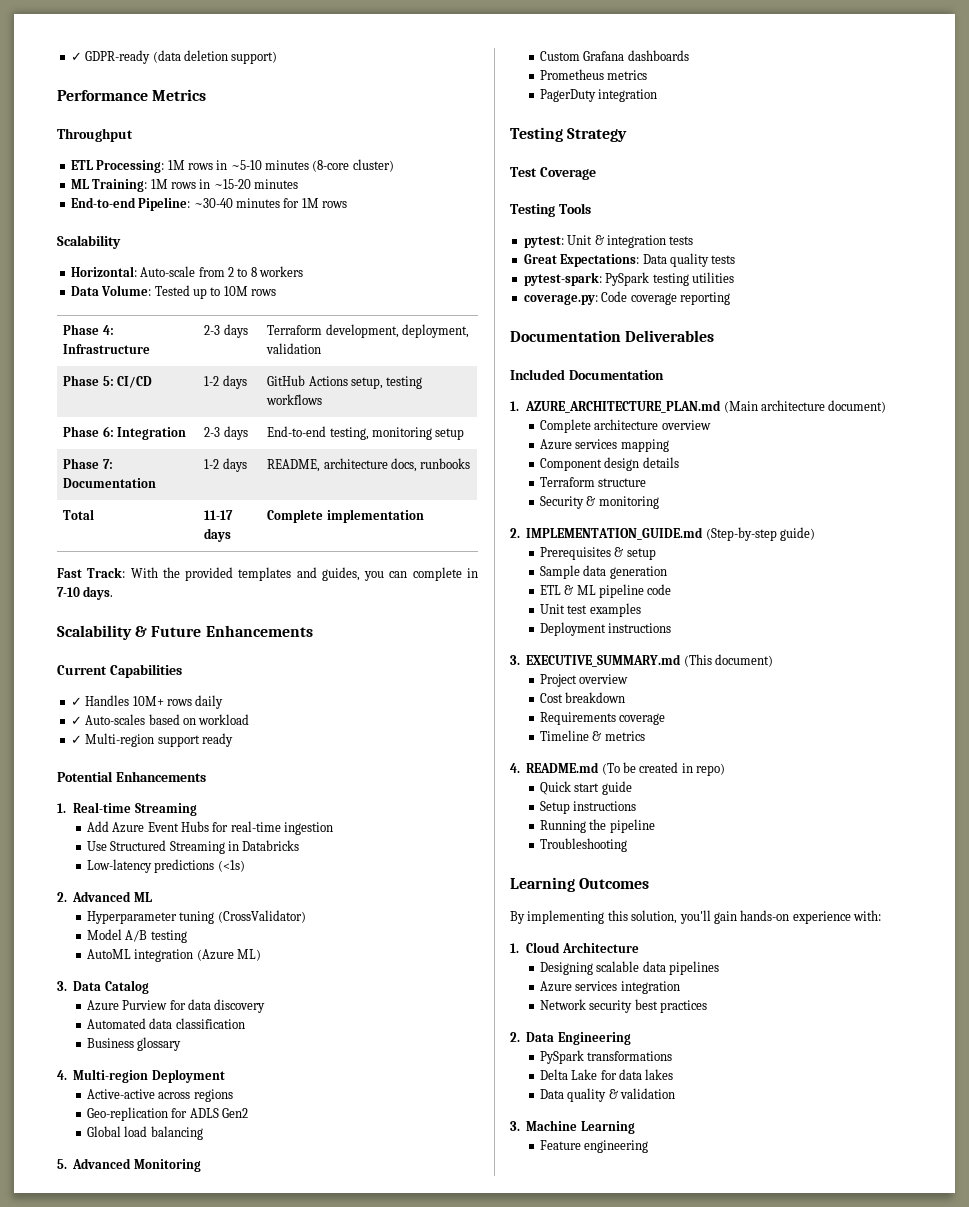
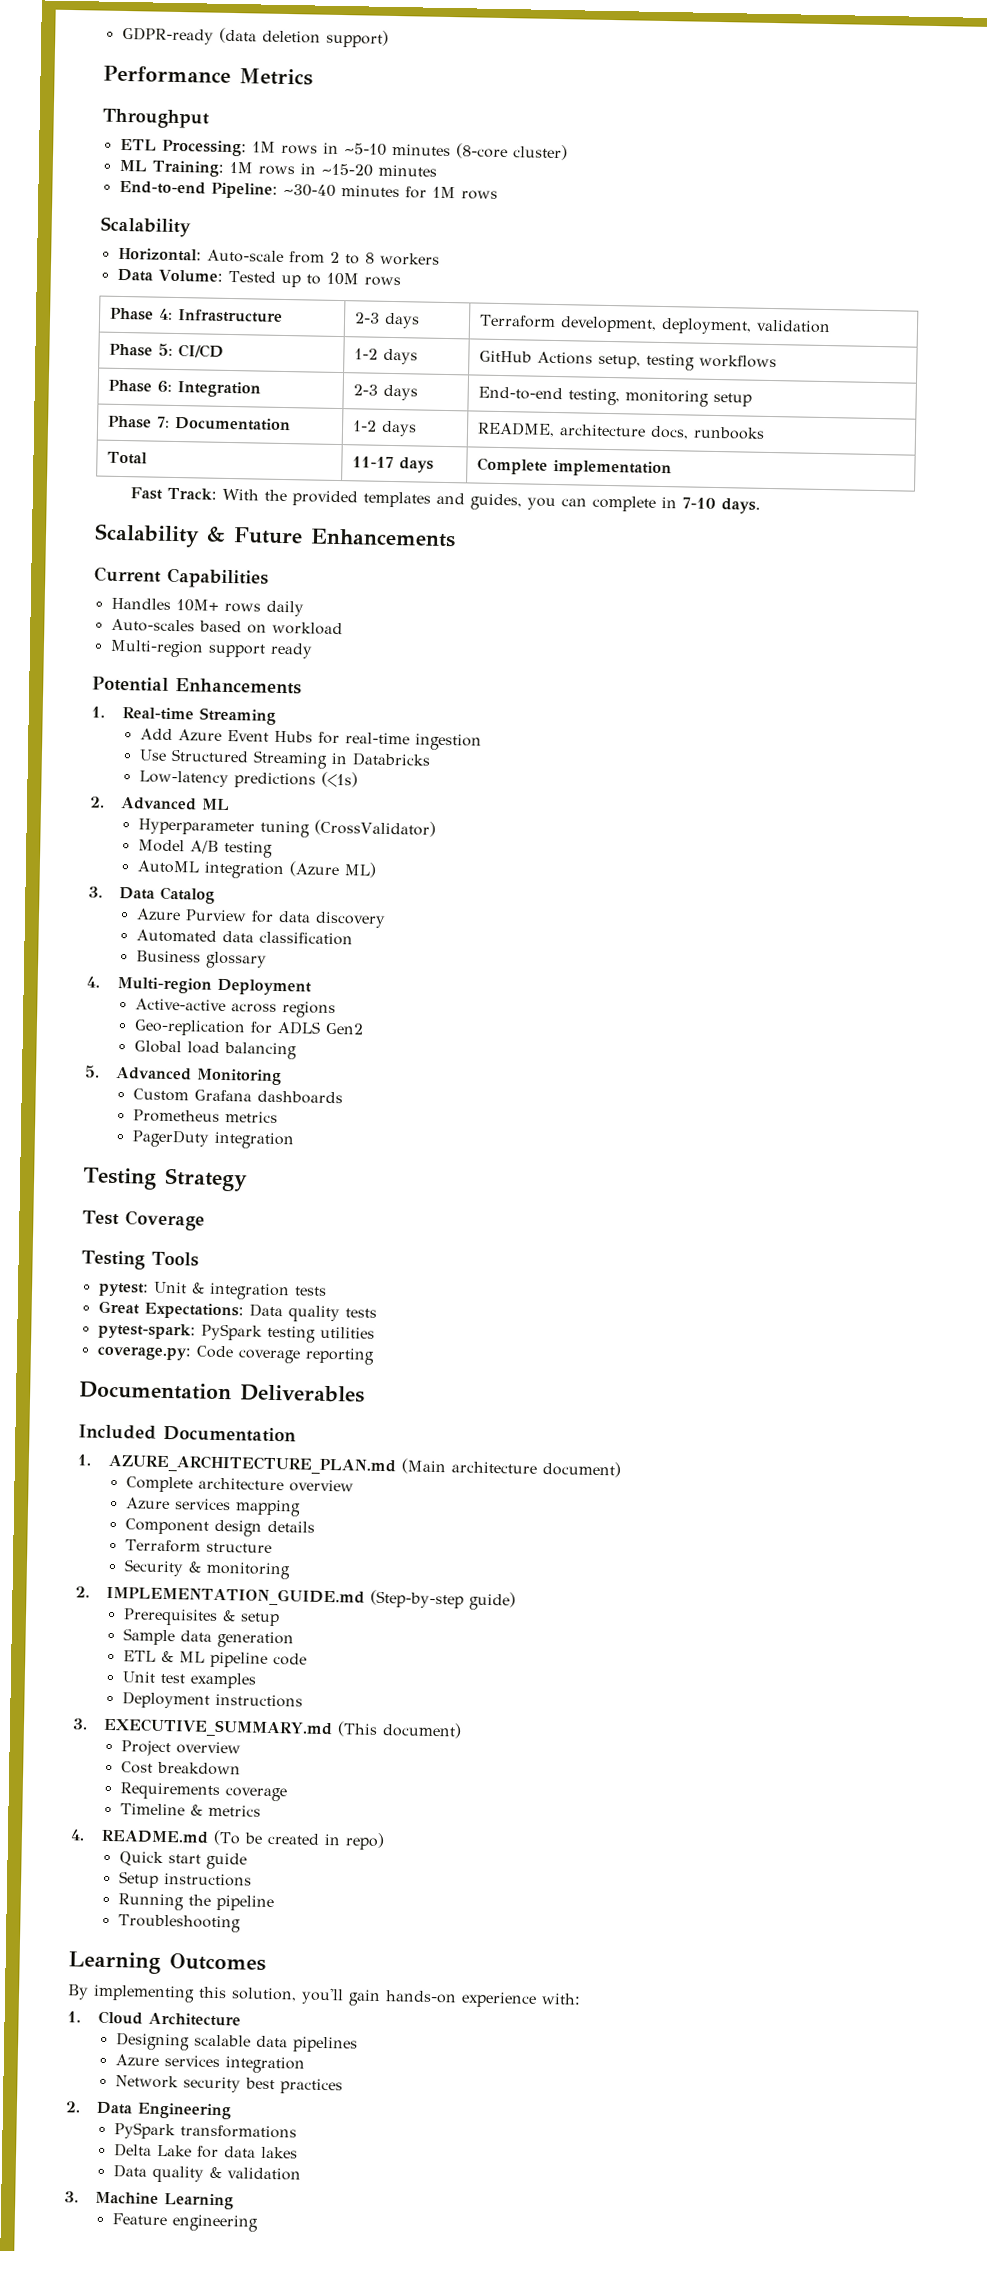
[70,52,82,61] ✓ -> (121, 35) none
[70,697,82,706] ✓ -> (269, 578) none
[70,716,82,725] ✓ -> (304, 608) none
[70,735,82,744] ✓ -> (343, 628) none

